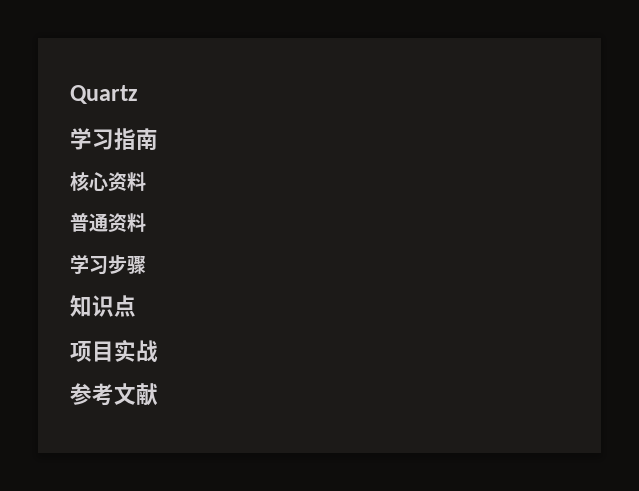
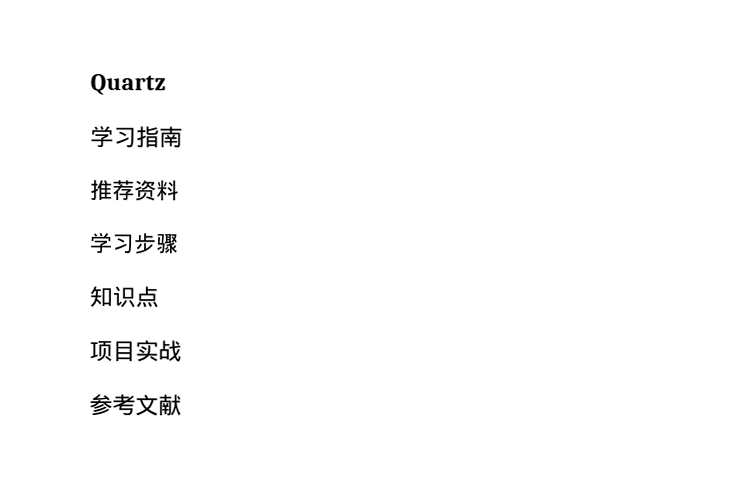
[70,172,146,191] [70,213,108,232] 核心资料 // 普通 -> [90,179,135,201] 推荐

